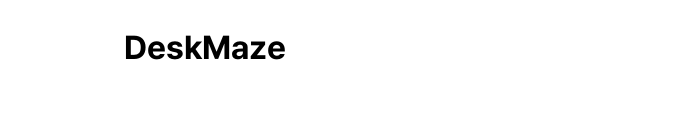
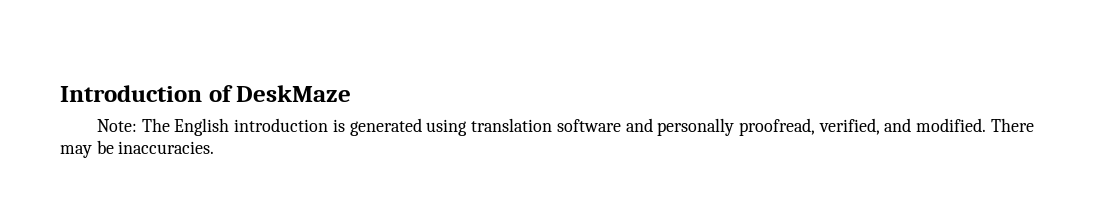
(124, 47) none -> [60,85,233,102] Introduction of
(286, 47) none -> [96,118,1034,136] [60,140,215,158] // Note: The English introduction is generated using translation software and personally proofread, verified, and modified. There may be inaccuracies.

